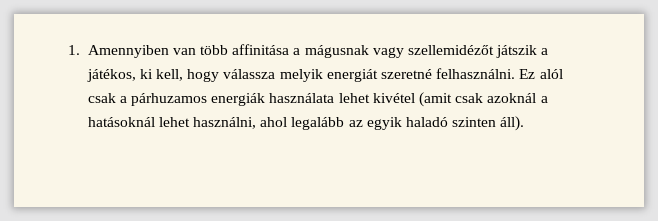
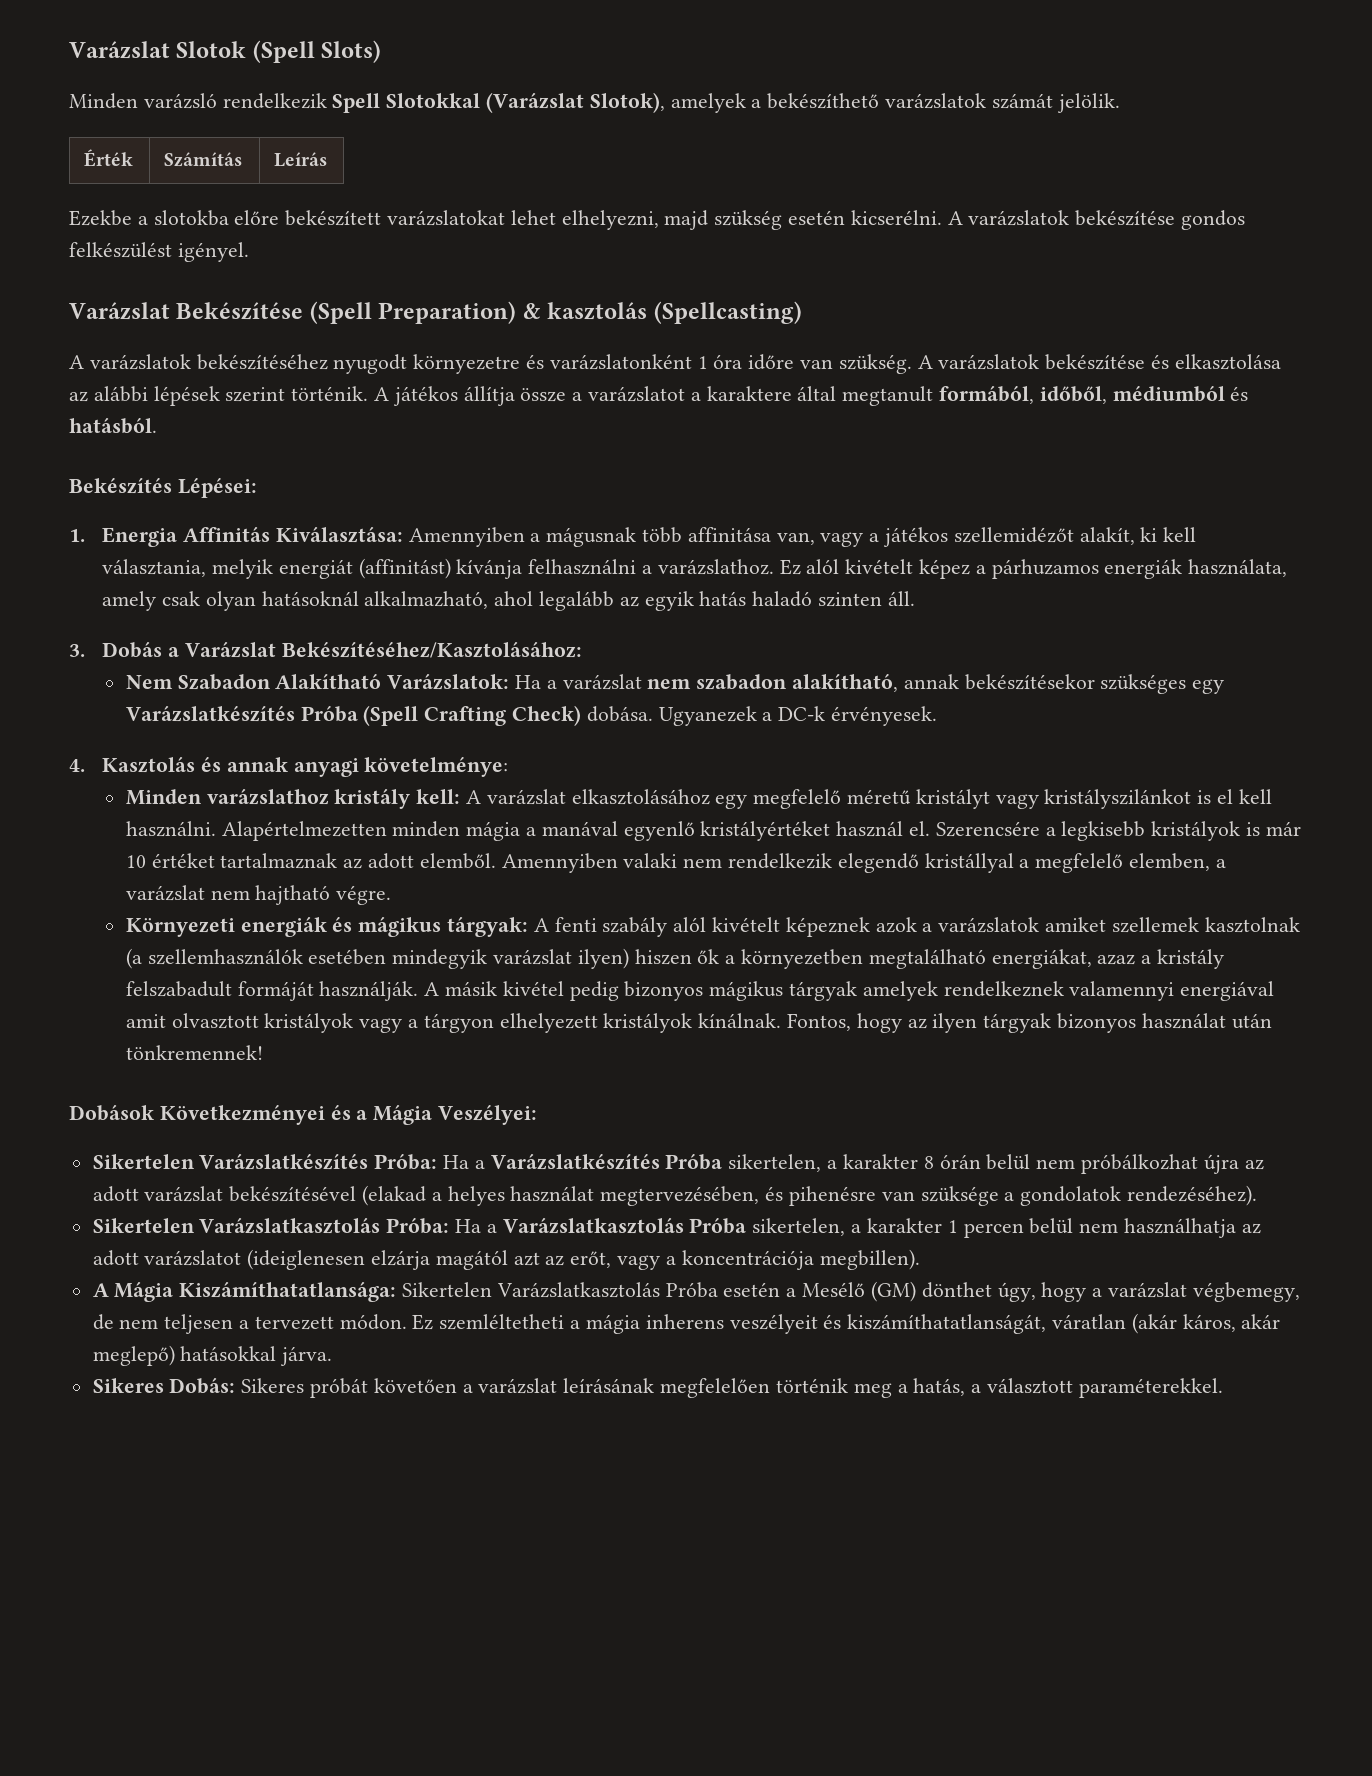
[68,44,549,58] [86,68,563,82] [87,92,548,107] [87,117,257,129] 1. Amennyiben van több affinitása a mágusnak vagy szellemidézőt játszik a játékos, ki kell, hogy válassza melyik energiát szeretné felhasználni. Ez alól csak a párhuzamos energiák használata lehet kivétel (amit csak azoknál a hatásoknál lehet használni, -> [69,40,382,63] [69,92,1120,113] [84,149,134,167] [164,152,243,167] [274,152,328,167] [69,210,1246,230] [69,242,249,262] [69,301,802,324] [69,354,1281,374] [69,386,1249,406] [69,418,157,434] [69,478,257,498] [69,527,1197,547] [102,558,1288,579] [102,591,489,611] Varázslat Slotok (Spell Slots) // Minden varázsló rendelkezik Spell Slotokkal (Varázslat Slotok), amelyek a bekészíthető varázslatok számát jelölik. // Érték | Számítás | Leírás // Ezekbe a slotokba előre bekészített varázslatokat lehet elhelyezni, majd szükség esetén kicserélni. A varázslatok bekészítése gondos felkészülést igényel. // Varázslat Bekészítése (Spell Preparation) & kasztolás (Spellcasting) // A varázslatok bekészítéséhez nyugodt környezetre és varázslatonként 1 óra időre van szükség. A varázslatok bekészítése és elkasztolása az alábbi lépések szerint történik. A játékos állítja össze a varázslatot a karaktere által megtanult formából, időből, médiumból és hatásból. // Bekészítés Lépései: // 1. Energia Affinitás Kiválasztása: Amennyiben a mágusnak több affinitása van, vagy a játékos szellemidézőt alakít, ki kell választania, melyik energiát (affinitást) kívánja felhasználni a varázslathoz. Ez alól kivételt képez a párhuzamos energiák használata, amely csak olyan hatásoknál alkalmazható,
(402, 123) none -> [699,591,747,606] hatás
[500,116,525,131] áll). -> [887,591,915,606] [69,642,582,658] [125,674,1225,694] [125,705,938,726] [69,757,509,777] [125,789,1272,809] [125,821,1301,841] [125,853,1226,873] [125,885,392,905] [125,917,1300,937] [125,948,1225,969] [125,981,1275,1001] [125,1013,1272,1033] [125,1045,263,1060] [69,1105,538,1125] [92,1154,1264,1174] [92,1185,1257,1206] [92,1218,1261,1238] [92,1249,920,1270] [92,1281,1300,1302] [92,1313,1281,1334] [92,1345,333,1366] [92,1378,1223,1398] áll. // 3. Dobás a Varázslat Bekészítéséhez/Kasztolásához: // Nem Szabadon Alakítható Varázslatok: Ha a varázslat nem szabadon alakítható, annak bekészítésekor szükséges egy Varázslatkészítés Próba (Spell Crafting Check) dobása. Ugyanezek a DC-k érvényesek. // 4. Kasztolás és annak anyagi követelménye: // Minden varázslathoz kristály kell: A varázslat elkasztolásához egy megfelelő méretű kristályt vagy kristályszilánkot is el kell használni. Alapértelmezetten minden mágia a manával egyenlő kristályértéket használ el. Szerencsére a legkisebb kristályok is már 10 értéket tartalmaznak az adott elemből. Amennyiben valaki nem rendelkezik elegendő kristállyal a megfelelő elemben, a varázslat nem hajtható végre. // Környezeti energiák és mágikus tárgyak: A fenti szabály alól kivételt képeznek azok a varázslatok amiket szellemek kasztolnak (a szellemhasználók esetében mindegyik varázslat ilyen) hiszen ők a környezetben megtalálható energiákat, azaz a kristály felszabadult formáját használják. A másik kivétel pedig bizonyos mágikus tárgyak amelyek rendelkeznek valamennyi energiával amit olvasztott kristályok vagy a tárgyon elhelyezett kristályok kínálnak. Fontos, hogy az ilyen tárgyak bizonyos használat után tönkremennek! // Dobások Következményei és a Mágia Veszélyei: // Sikertelen Varázslatkészítés Próba: Ha a Varázslatkészítés Próba sikertelen, a karakter 8 órán belül nem próbálkozhat újra az adott varázslat bekészítésével (elakad a helyes használat megtervezésében, és pihenésre van szüksége a gondolatok rendezéséhez). // Sikertelen Varázslatkasztolás Próba: Ha a Varázslatkasztolás Próba sikertelen, a karakter 1 percen belül nem használhatja az adott varázslatot (ideiglenesen elzárja magától azt az erőt, vagy a koncentrációja megbillen). // A Mágia Kiszámíthatatlansága: Sikertelen Varázslatkasztolás Próba esetén a Mesélő (GM) dönthet úgy, hogy a varázslat végbemegy, de nem teljesen a tervezett módon. Ez szemléltetheti a mágia inherens veszélyeit és kiszámíthatatlanságát, váratlan (akár káros, akár meglepő) hatásokkal járva. // Sikeres Dobás: Sikeres próbát követően a varázslat leírásának megfelelően történik meg a hatás, a választott paraméterekkel.

